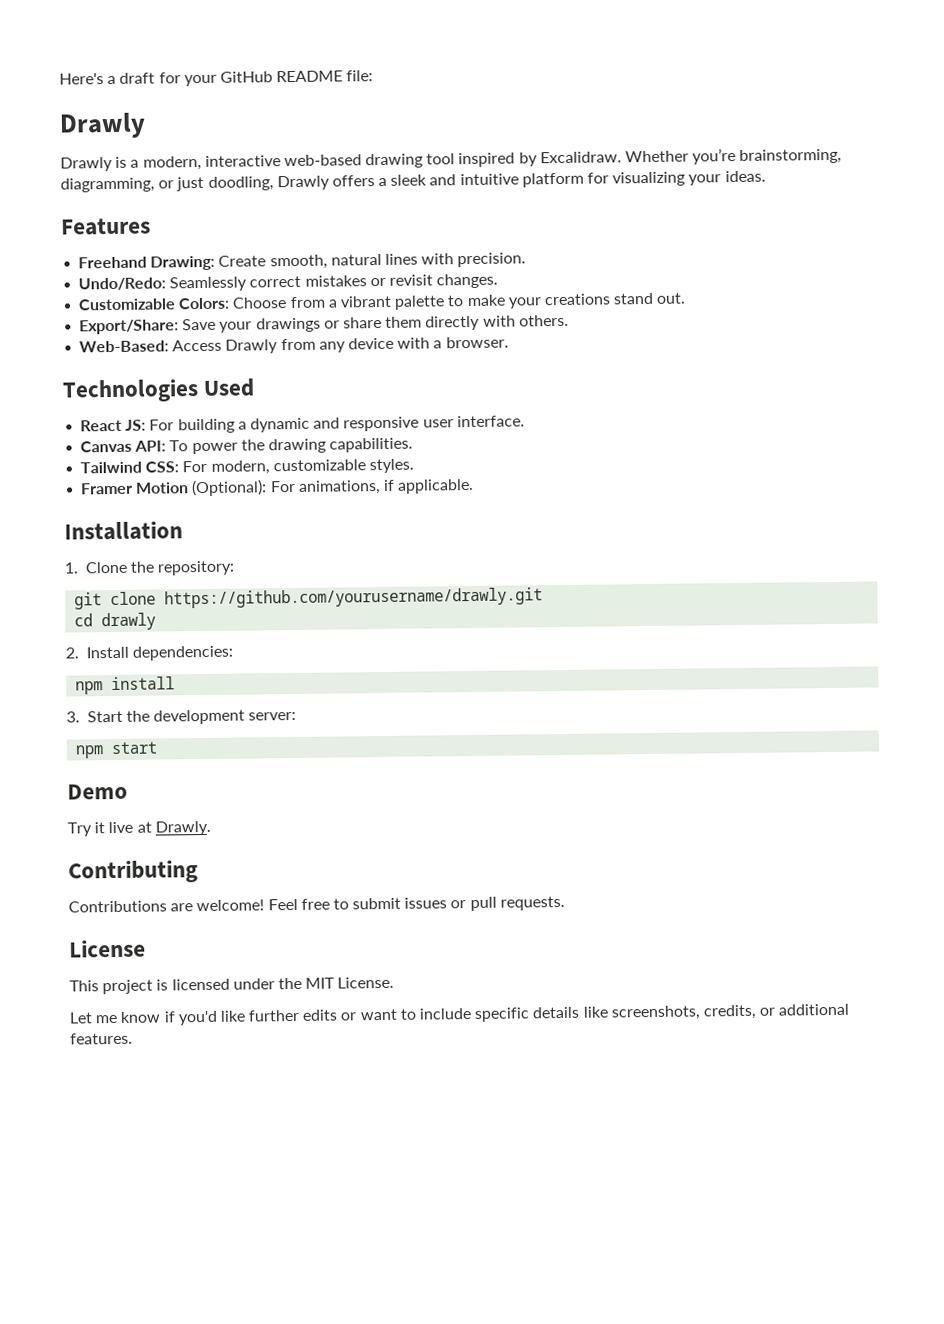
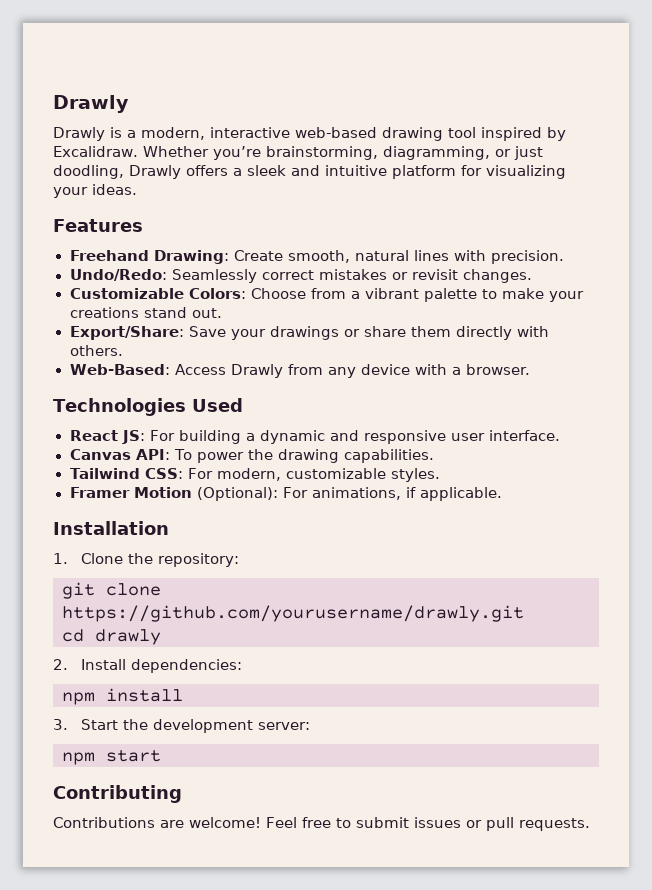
[59,70,374,87] Here's a draft for your GitHub README file: // -> (53, 104) none
[67,783,128,800] [67,820,211,837] // Demo // Try it live at Drawly. -> (161, 756) none
[69,939,146,958] [69,976,395,995] [69,1003,850,1026] [70,1032,133,1045] // License // This project is licensed under the MIT License. // Let me know if you'd like further edits or want to include specific details like screenshots, credits, or additional features. -> (590, 824) none

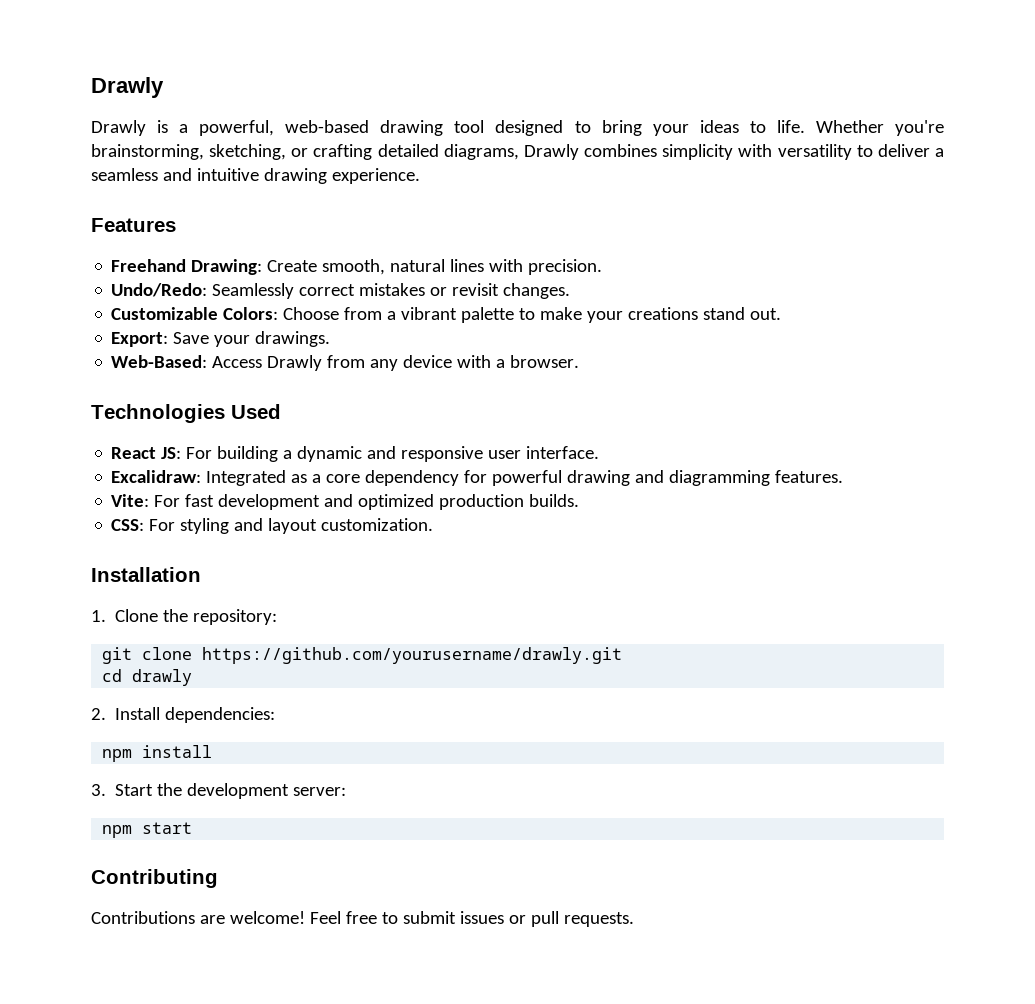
[141,127,290,140] modern, interactive -> [199,120,275,136] powerful,
[481,127,566,141] [53,146,543,160] [53,165,566,179] [53,184,137,198] inspired by Excalidraw. Whether you’re brainstorming, diagramming, or just doodling, Drawly offers a sleek and intuitive platform for visualizing your ideas. -> [495,120,945,136] [91,144,945,160] [91,168,420,184] designed to bring your ideas to life. Whether you're brainstorming, sketching, or crafting detailed diagrams, Drawly combines simplicity with versatility to deliver a seamless and intuitive drawing experience.
[69,326,184,340] Export/Share: -> [111,332,169,347] Export:
[269,326,549,340] [69,345,123,356] drawings or share them directly with others. -> [255,331,331,347] drawings.
[69,449,435,463] [69,468,441,482] [69,487,503,501] Canvas API: To power the drawing capabilities. // Tailwind CSS: For modern, customizable styles. // Framer Motion (Optional): For animations, if applicable. -> [111,470,844,486] [111,494,580,510] [111,518,434,534] Excalidraw: Integrated as a core dependency for powerful drawing and diagramming features. // Vite: For fast development and optimized production builds. // CSS: For styling and layout customization.

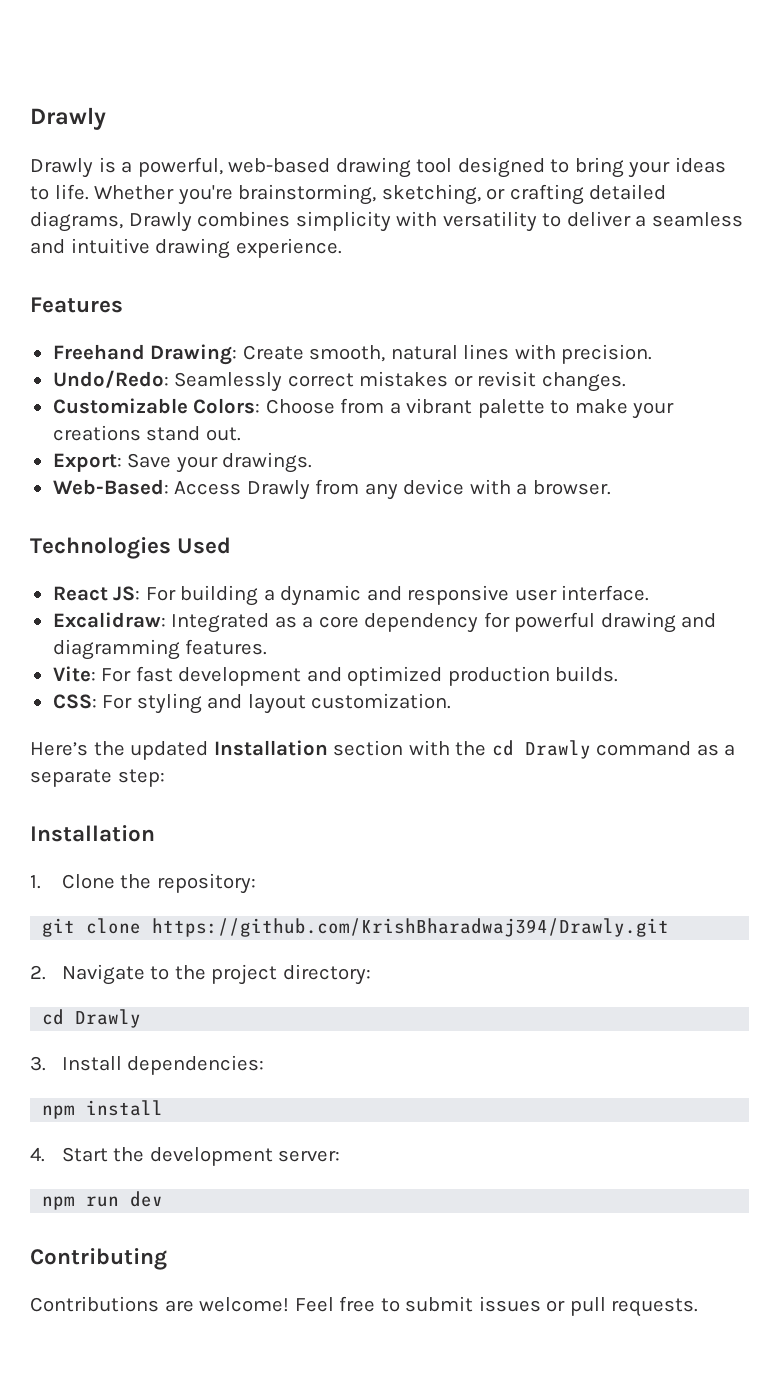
(434, 524) none -> [30,740,736,760] [30,769,165,787] // Here’s the updated Installation section with the cd Drawly command as a separate step:
[202,647,623,664] [102,669,193,686] [91,708,106,720] https://github.com/yourusername/drawly.git // cd drawly // 2. -> [152,918,670,937] [30,964,371,985] [42,1009,142,1028] [30,1056,46,1071] https://github.com/KrishBharadwaj394/Drawly.git // 2. Navigate to the project directory: // cd Drawly // 3.
[91,784,106,796] 3. -> [30,1147,45,1162] 4.
[142,822,193,834] start -> [86,1191,164,1207] run dev

